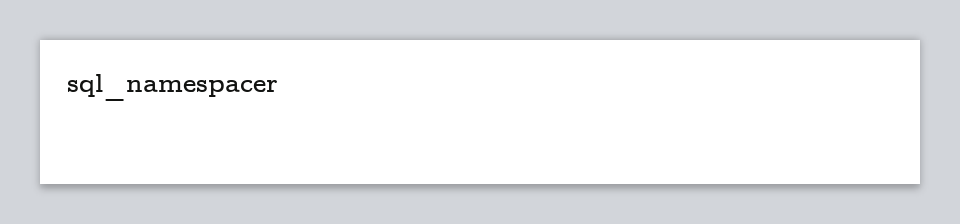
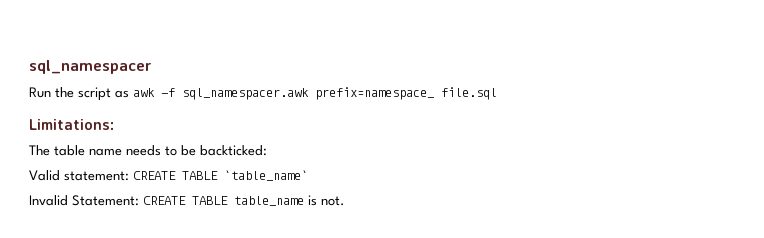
(278, 87) none -> [29,87,497,101] [29,119,114,130] [29,145,267,156] [29,170,308,181] [29,195,345,206] // Run the script as awk -f sql_namespacer.awk prefix=namespace_ file.sql // Limitations: // The table name needs to be backticked: // Valid statement: CREATE TABLE `table_name` // Invalid Statement: CREATE TABLE table_name is not.

